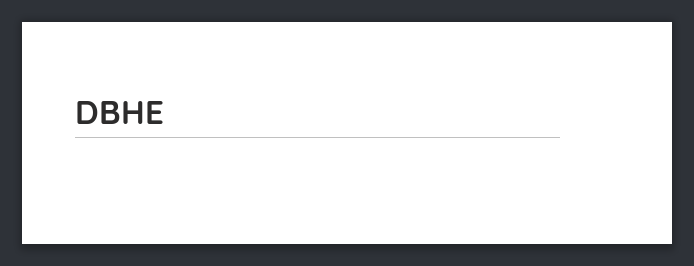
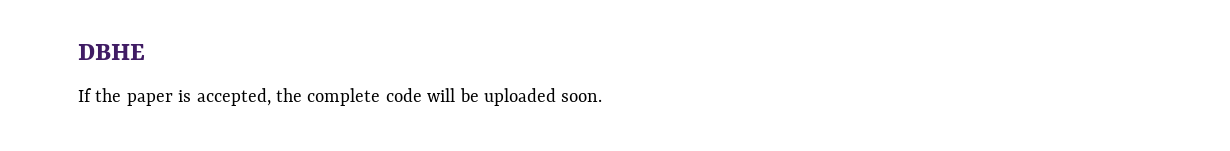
(164, 112) none -> [78,88,603,106] // If the paper is accepted, the complete code will be uploaded soon.

